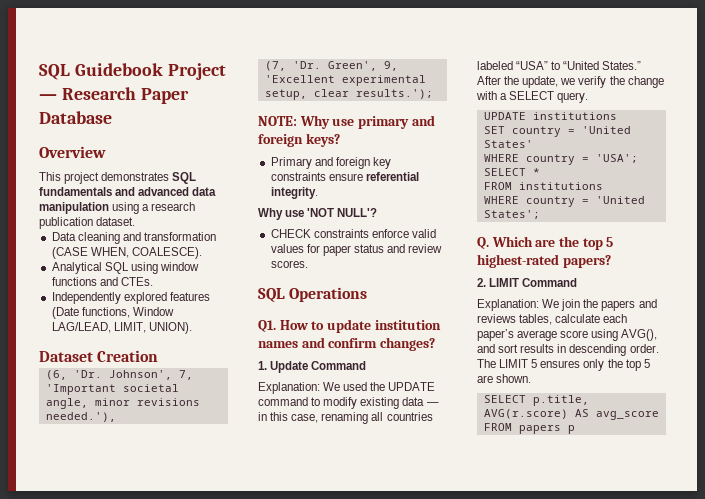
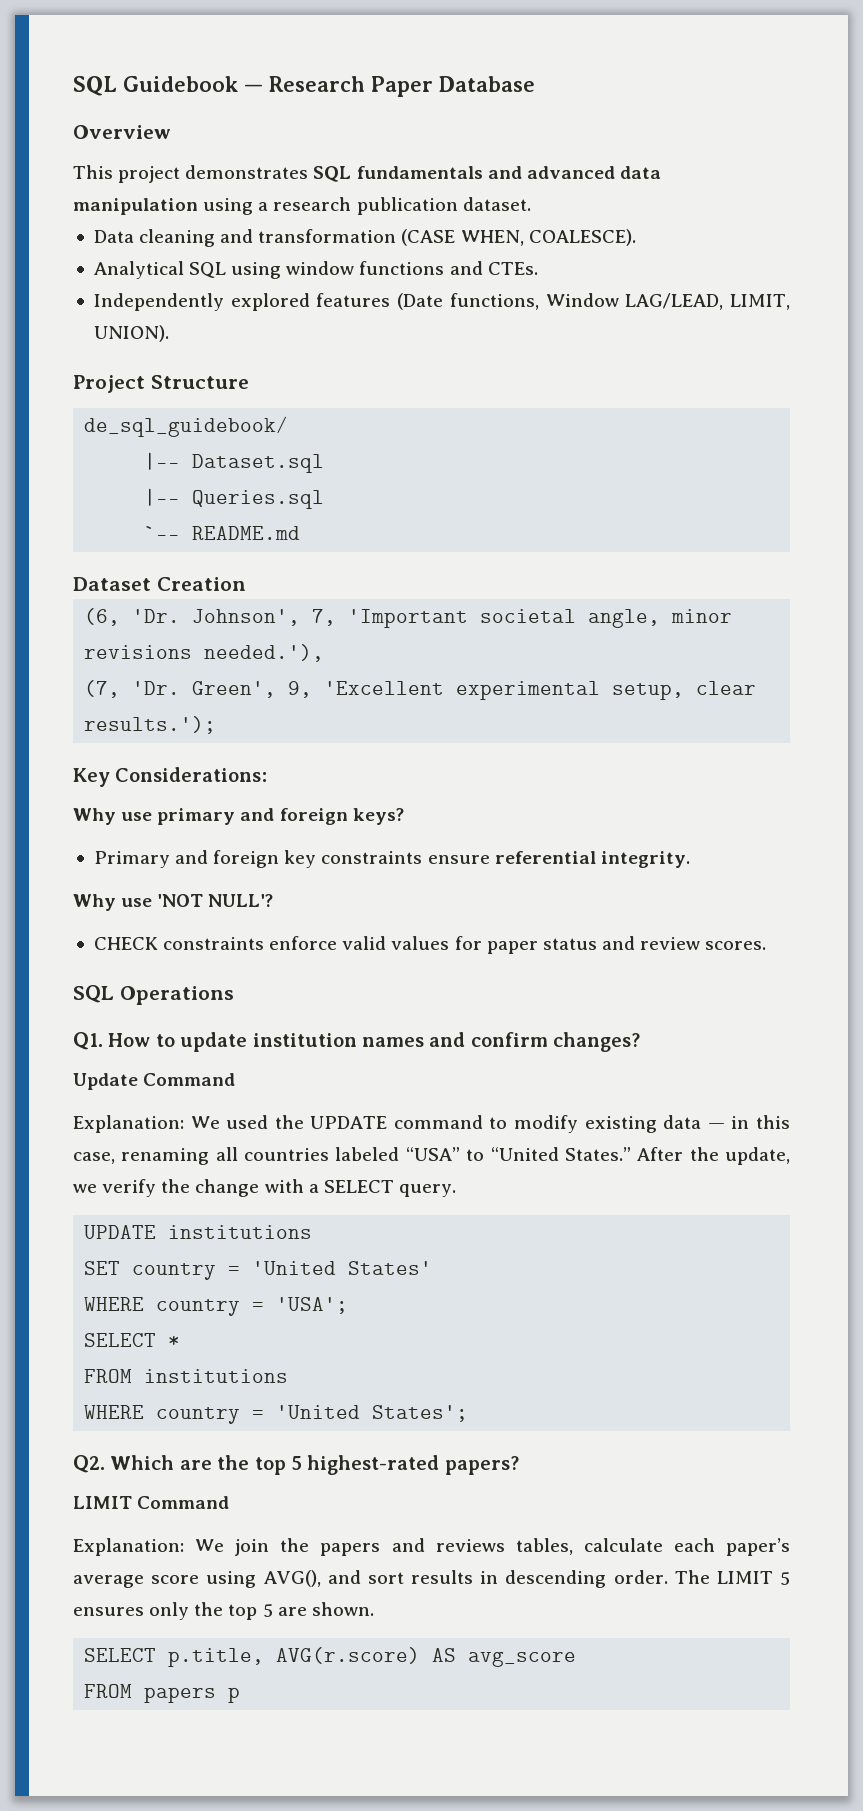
[167,63,226,80] Project -> (238, 84) none
(192, 328) none -> [73,375,249,393] [84,416,289,437] [144,452,325,473] [144,488,325,509] [144,526,301,540] // Project Structure // de_sql_guidebook/ // |-- Dataset.sql // |-- Queries.sql // `-- README.md
[258,116,297,126] NOTE: -> [73,767,268,787] Key Considerations: //
[258,361,267,370] 1. -> (641, 1042) none
[477,237,489,249] Q. -> [73,1455,105,1473] Q2.
[477,278,486,287] 2. -> (519, 1465) none

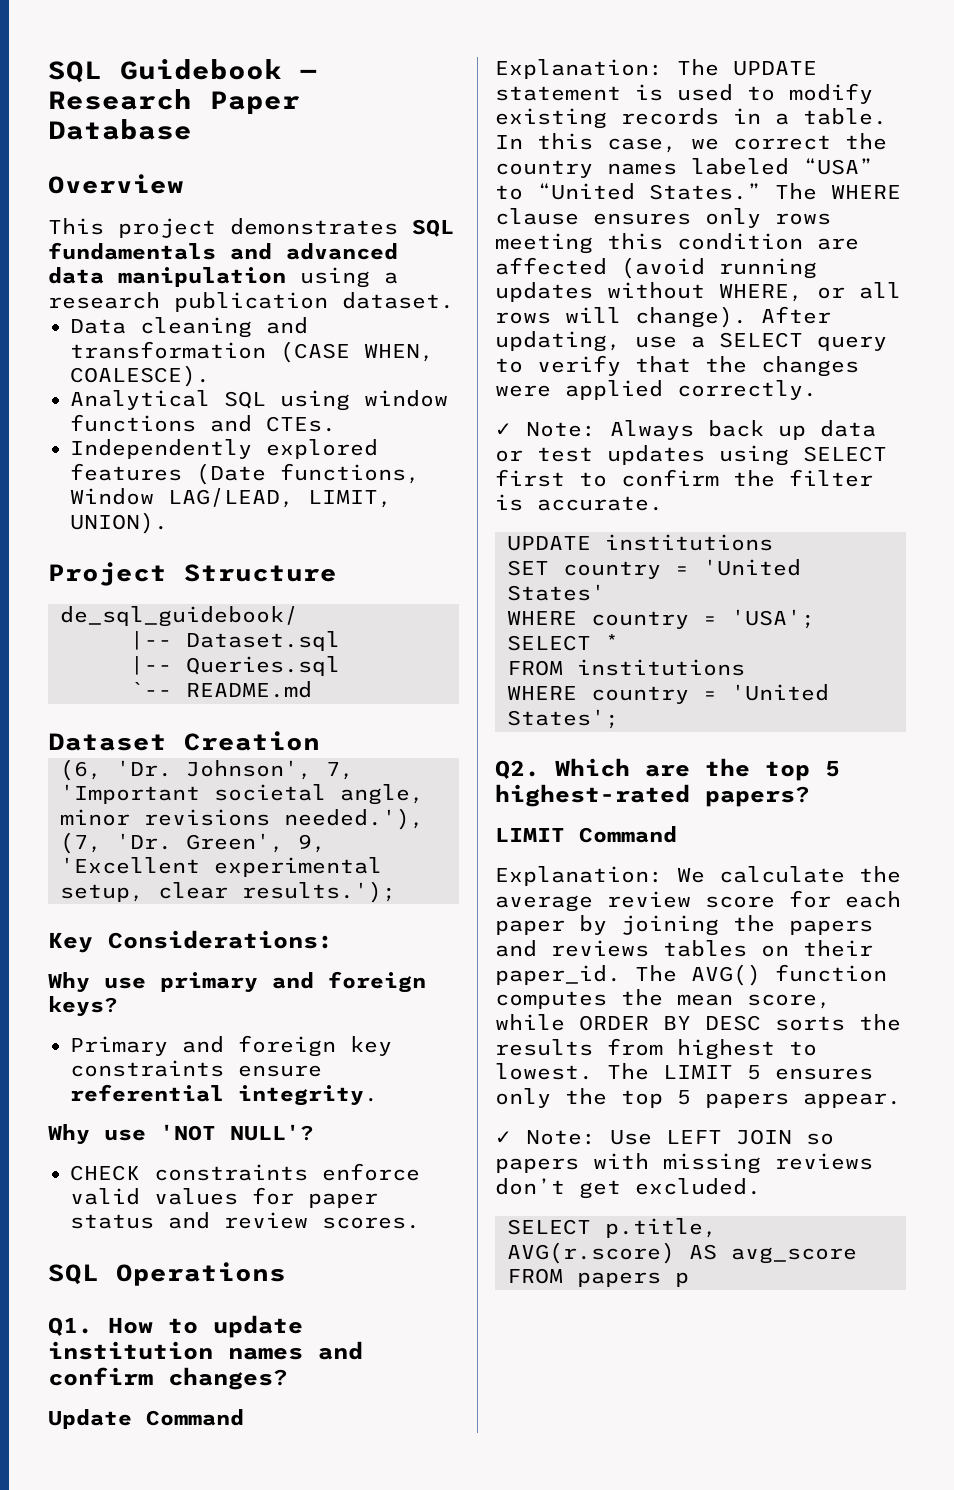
[190,1115,790,1133] [73,1147,330,1165] We used the UPDATE command to modify existing data — in this case, renaming all countries -> [677,59,817,76] [495,83,873,104] [495,108,887,129] [495,133,887,153] [495,160,677,178] The UPDATE statement is used to modify existing records in a table. In this case, we correct the country names
[637,1147,791,1165] [73,1179,456,1197] After the update, we verify the change with a SELECT query. -> [775,183,901,200] [495,208,831,228] [495,233,859,254] [495,257,817,279] [495,282,901,302] [495,306,831,328] [495,331,887,352] [495,355,859,377] [495,380,817,400] [495,420,876,440] [495,445,887,466] [495,469,873,487] [495,494,663,511] The WHERE clause ensures only rows meeting this condition are affected (avoid running updates without WHERE, or all rows will change). After updating, use a SELECT query to verify that the changes were applied correctly. // ✓ Note: Always back up data or test updates using SELECT first to confirm the filter is accurate.
[235,1538,790,1556] [73,1570,668,1588] join the papers and reviews tables, calculate each paper’s average score using AVG(), and sort results in descending order. -> [719,866,901,883] [495,890,901,912] [495,915,873,936] [495,940,873,957] [495,964,887,986] [495,989,831,1009] [495,1014,901,1031] [495,1038,817,1060] [495,1063,593,1080] calculate the average review score for each paper by joining the papers and reviews tables on their paper_id. The AVG() function computes the mean score, while ORDER BY DESC sorts the results from highest to lowest.
[277,1602,374,1616] are shown. -> [705,1093,901,1108] [495,1129,834,1145] [495,1153,873,1174] [495,1178,761,1199] papers appear. // ✓ Note: Use LEFT JOIN so papers with missing reviews don’t get excluded.

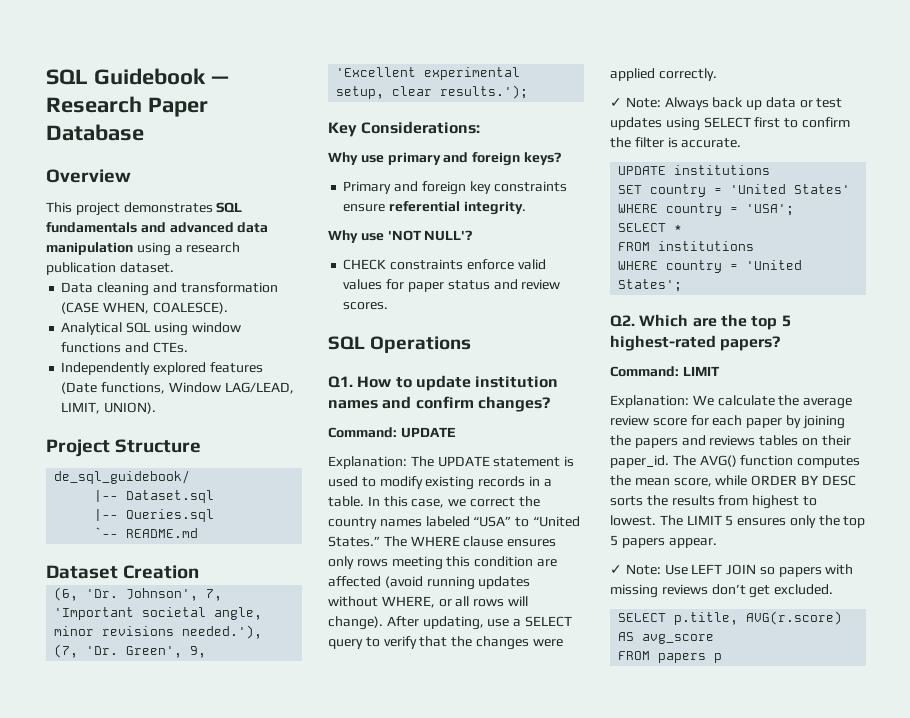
[48,1409,244,1429] Update Command -> [328,427,456,438] Command: UPDATE
[495,826,677,843] LIMIT Command -> [610,366,720,377] Command: LIMIT

